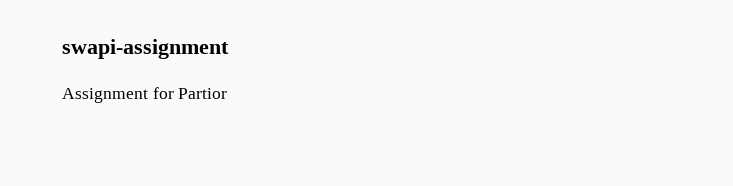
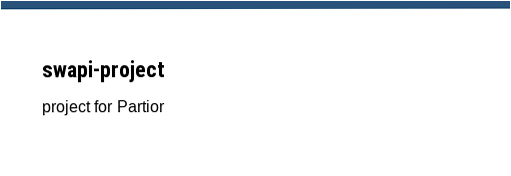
[62,39,229,59] [62,88,148,103] swapi-assignment // Assignment -> [41,60,165,83] [42,100,92,116] swapi-project // project

